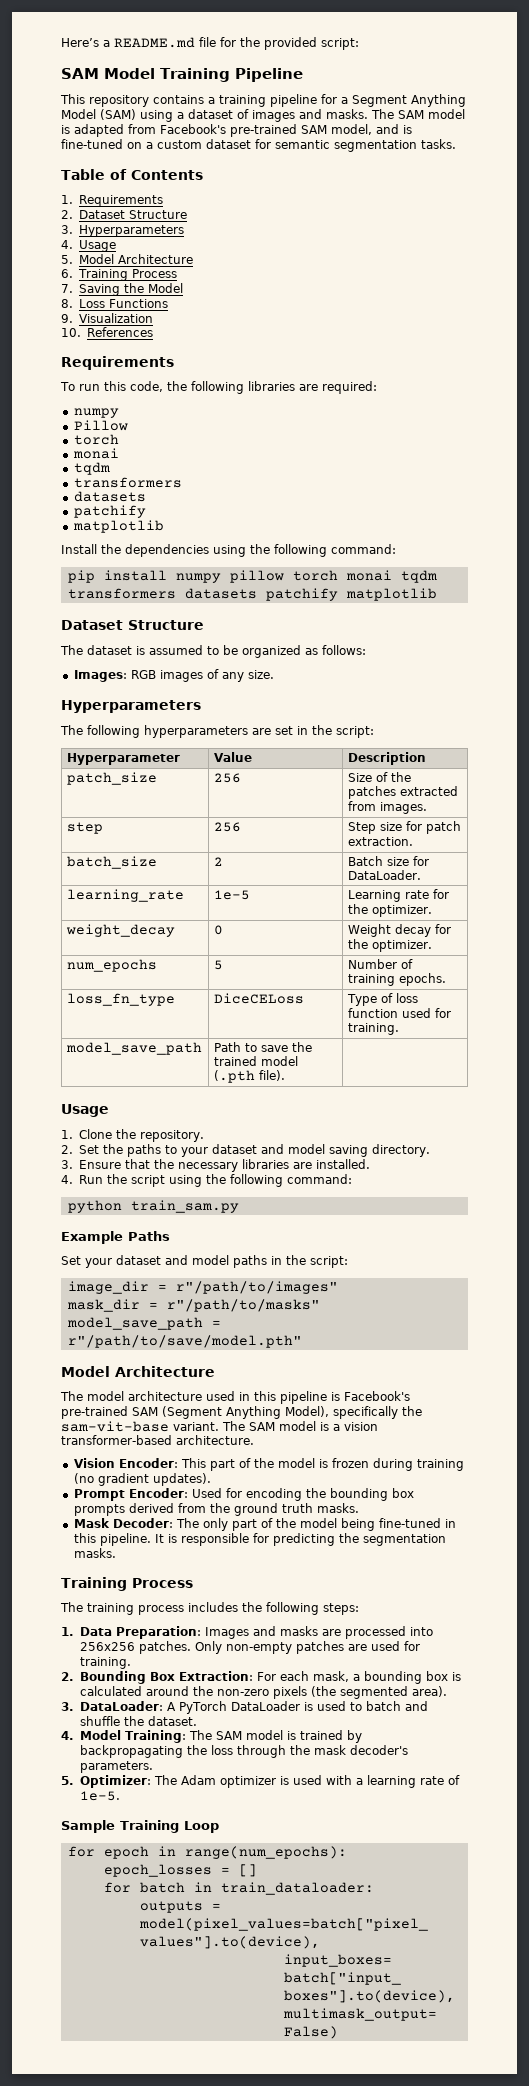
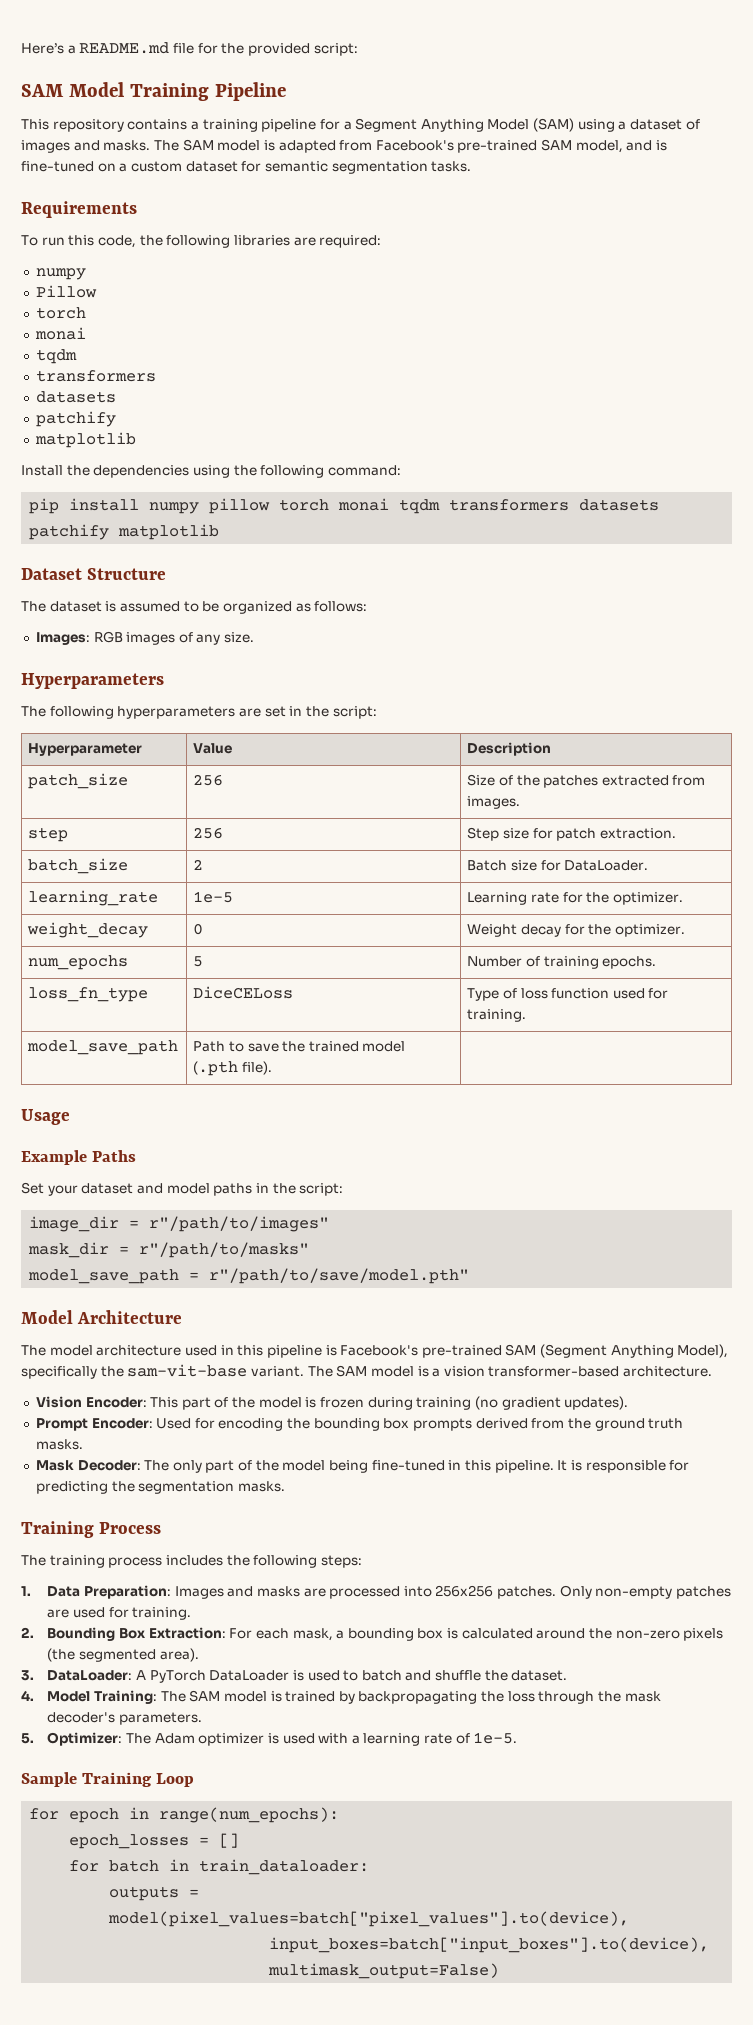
[61,169,203,180] [61,195,163,207] [61,210,187,219] [61,225,184,237] [61,240,116,252] [61,254,193,264] [61,269,177,281] [61,283,183,296] [61,299,168,308] [61,313,153,323] [61,327,153,337] // Table of Contents // 1. Requirements // 2. Dataset Structure // 3. Hyperparameters // 4. Usage // 5. Model Architecture // 6. Training Process // 7. Saving the Model // 8. Loss Functions // 9. Visualization // 10. References -> (472, 166) none
[61,1129,204,1142] [61,1144,430,1157] [61,1159,370,1172] [61,1174,352,1187] [67,1200,239,1213] // 1. Clone the repository. // 2. Set the paths to your dataset and model saving directory. // 3. Ensure that the necessary libraries are installed. // 4. Run the script using the following command: // python train_sam.py -> (70, 1117) none

